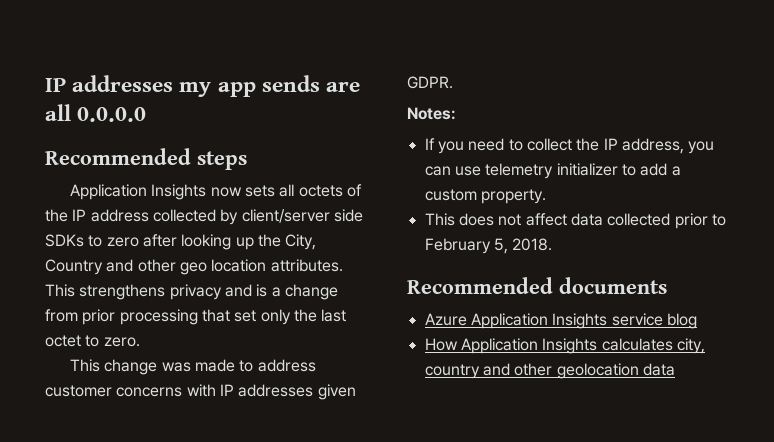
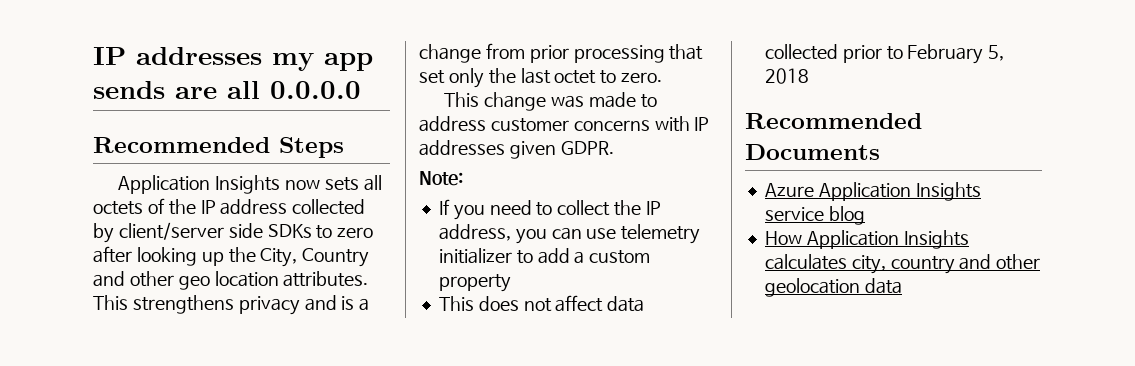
[197,151,247,170] steps -> [279,137,344,158] Steps
[407,107,456,120] Notes: -> [419,171,463,186] Note:
[480,189,546,204] property. -> [438,274,511,292] property
[512,238,553,251] [407,277,667,294] 2018. // Recommended documents -> [764,68,809,84] [745,113,922,129] [745,144,880,160] 2018 // Recommended Documents

